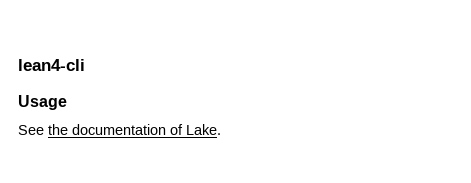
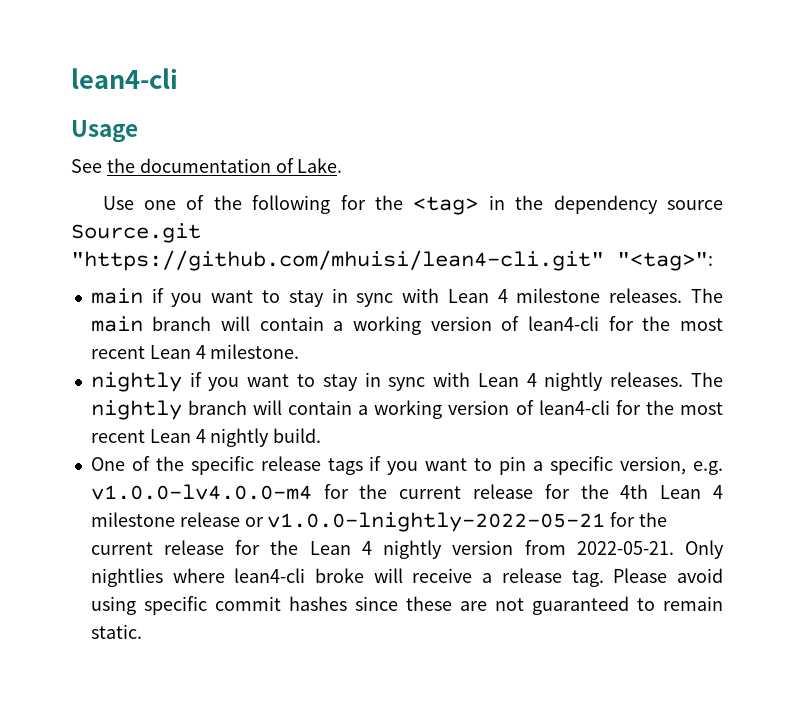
(221, 129) none -> [102,195,724,215] [71,223,201,243] [71,250,713,271] [90,288,723,307] [90,316,723,335] [90,344,300,359] [90,372,723,392] [90,400,724,420] [90,428,322,447] [90,456,723,475] [90,484,723,500] [90,512,668,532] [90,540,725,559] [90,568,724,587] [90,596,723,615] [90,624,142,639] // Use one of the following for the <tag> in the dependency source Source.git "https://github.com/mhuisi/lean4-cli.git" "<tag>": // main if you want to stay in sync with Lean 4 milestone releases. The main branch will contain a working version of lean4-cli for the most recent Lean 4 milestone. // nightly if you want to stay in sync with Lean 4 nightly releases. The nightly branch will contain a working version of lean4-cli for the most recent Lean 4 nightly build. // One of the specific release tags if you want to pin a specific version, e.g. v1.0.0-lv4.0.0-m4 for the current release for the 4th Lean 4 milestone release or v1.0.0-lnightly-2022-05-21 for the current release for the Lean 4 nightly version from 2022-05-21. Only nightlies where lean4-cli broke will receive a release tag. Please avoid using specific commit hashes since these are not guaranteed to remain static.

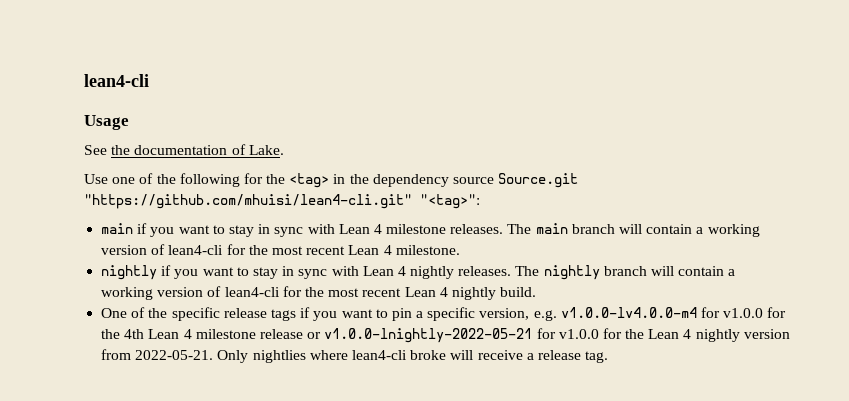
[359,484,533,499] the current release -> [723,308,764,318] v1.0.0
[639,512,668,527] [90,540,225,555] the current release -> [558,329,599,339] v1.0.0
[613,568,724,583] [90,596,723,615] [90,624,142,639] Please avoid using specific commit hashes since these are not guaranteed to remain static. -> (609, 357) none

